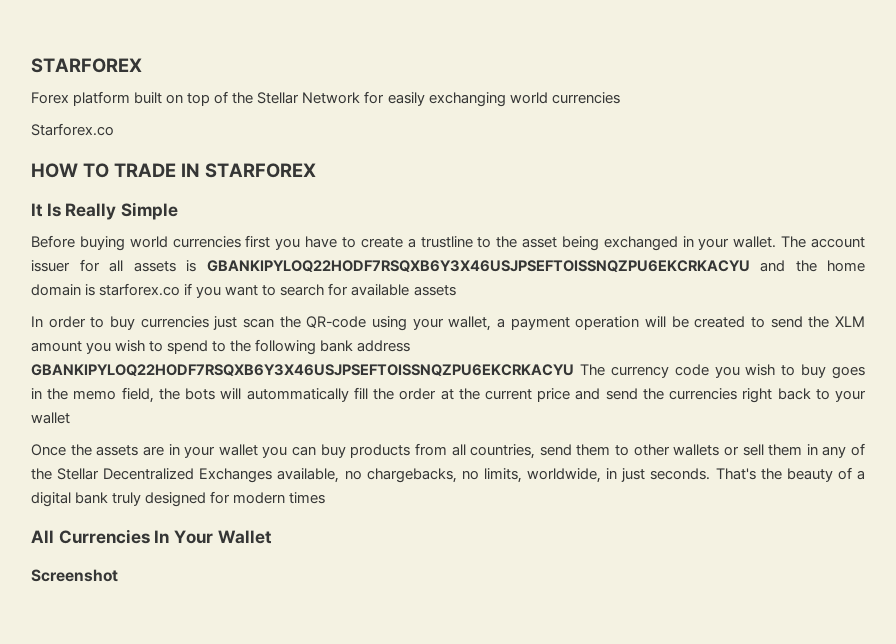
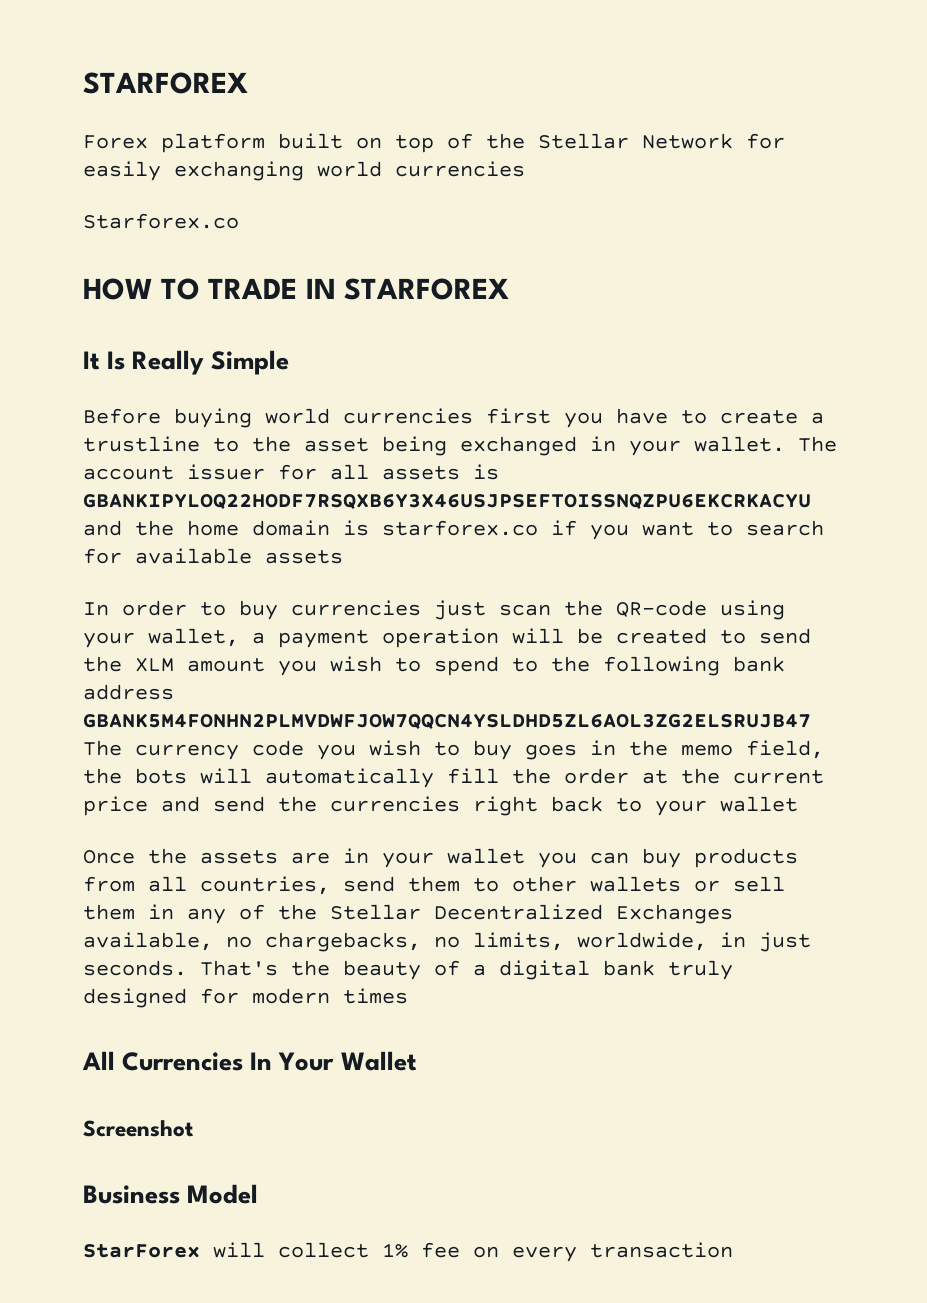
[31,364,574,376] GBANKIPYLOQ22HODF7RSQXB6Y3X46USJPSEFTOISSNQZPU6EKCRKACYU -> [83,713,811,729] GBANK5M4FONHN2PLMVDWFJOW7QQCN4YSLDHD5ZL6AOL3ZG2ELSRUJB47
[246,388,349,402] autommatically -> [265,768,434,788] automatically
(118, 575) none -> [83,1184,259,1204] [83,1242,733,1262] // Business Model // StarForex will collect 1% fee on every transaction

